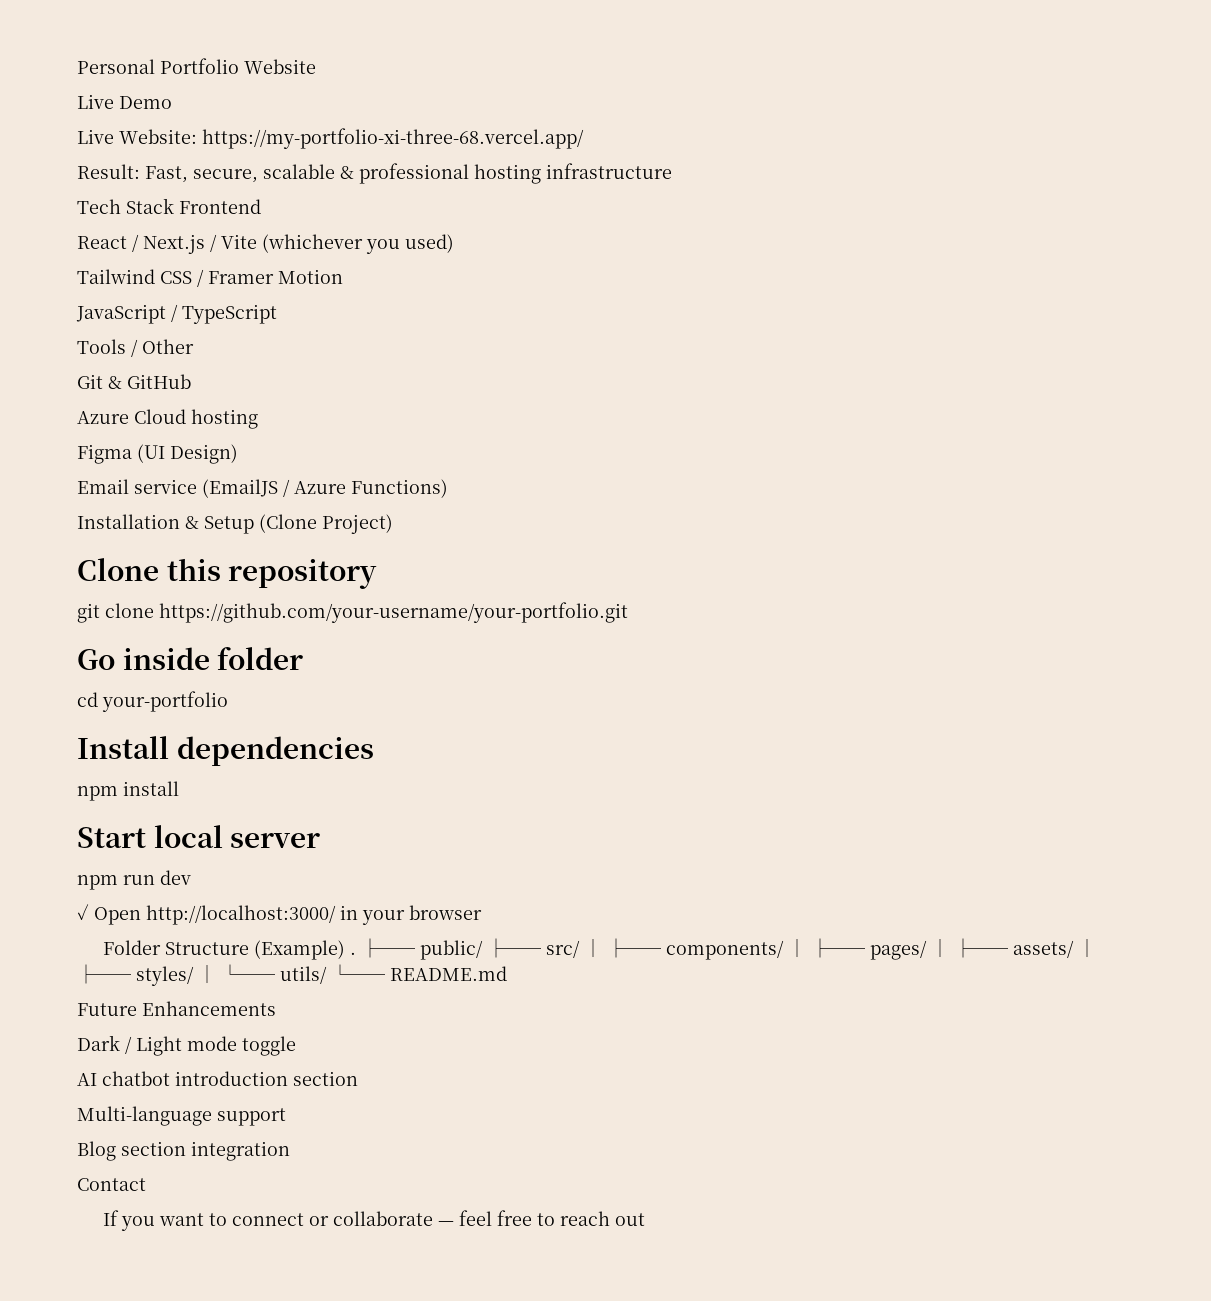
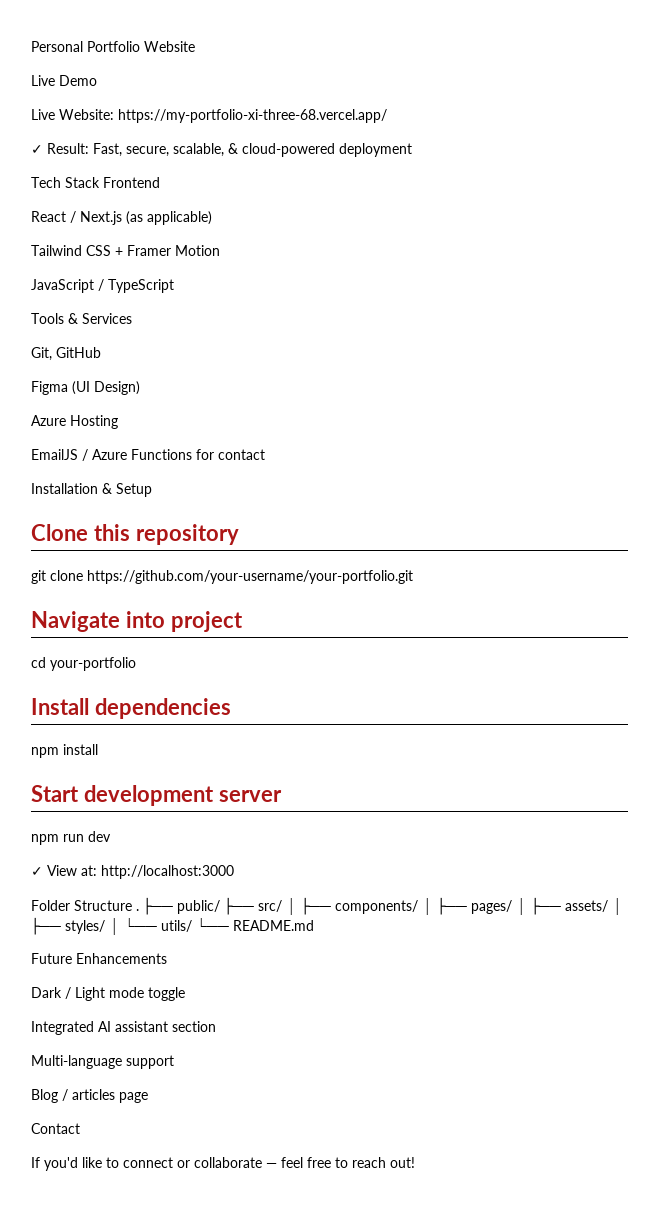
(584, 138) none -> [31,145,43,154] ✓
[263,163,672,184] scalable & professional hosting infrastructure -> [173,143,412,157] scalable, & cloud-powered deployment
[210,234,454,254] / Vite (whichever you used) -> [126,211,212,225] (as applicable)
[197,269,204,287] / -> [115,247,123,256] +
[131,339,194,357] [77,374,191,389] [77,409,258,429] [77,444,238,464] [77,479,448,498] / Other // Git & GitHub // Azure Cloud hosting // Figma (UI Design) // Email service (EmailJS / Azure Functions) -> [68,313,132,324] [31,347,101,361] [31,381,140,395] [31,415,118,429] [31,449,265,461] & Services // Git, GitHub // Figma (UI Design) // Azure Hosting // EmailJS / Azure Functions for contact
[259,514,393,534] (Clone Project) -> (152, 490) none
[77,647,304,670] Go inside folder -> [31,611,243,632] Navigate into project
[153,825,223,848] local -> [83,785,214,806] development
[94,905,482,925] Open http://localhost:3000/ in your browser -> [47,865,234,879] View at: http://localhost:3000
[254,940,346,960] (Example) -> (132, 905) none
[77,1071,288,1086] AI chatbot introduction -> [31,1021,168,1035] Integrated AI assistant
[121,1141,290,1161] section integration -> [62,1089,148,1103] / articles page
[121,1213,205,1231] you want -> [44,1157,102,1171] you'd like
[615,1213,646,1226] out -> [390,1157,415,1168] out!

